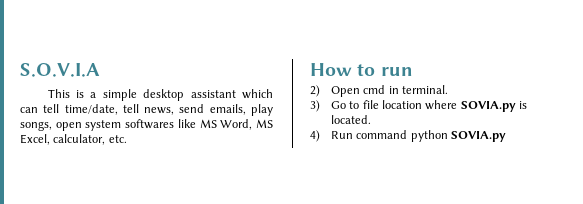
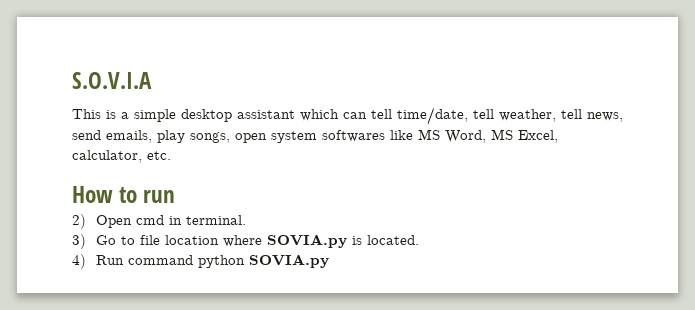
(139, 108) none -> [499,109,582,122] weather, tell

